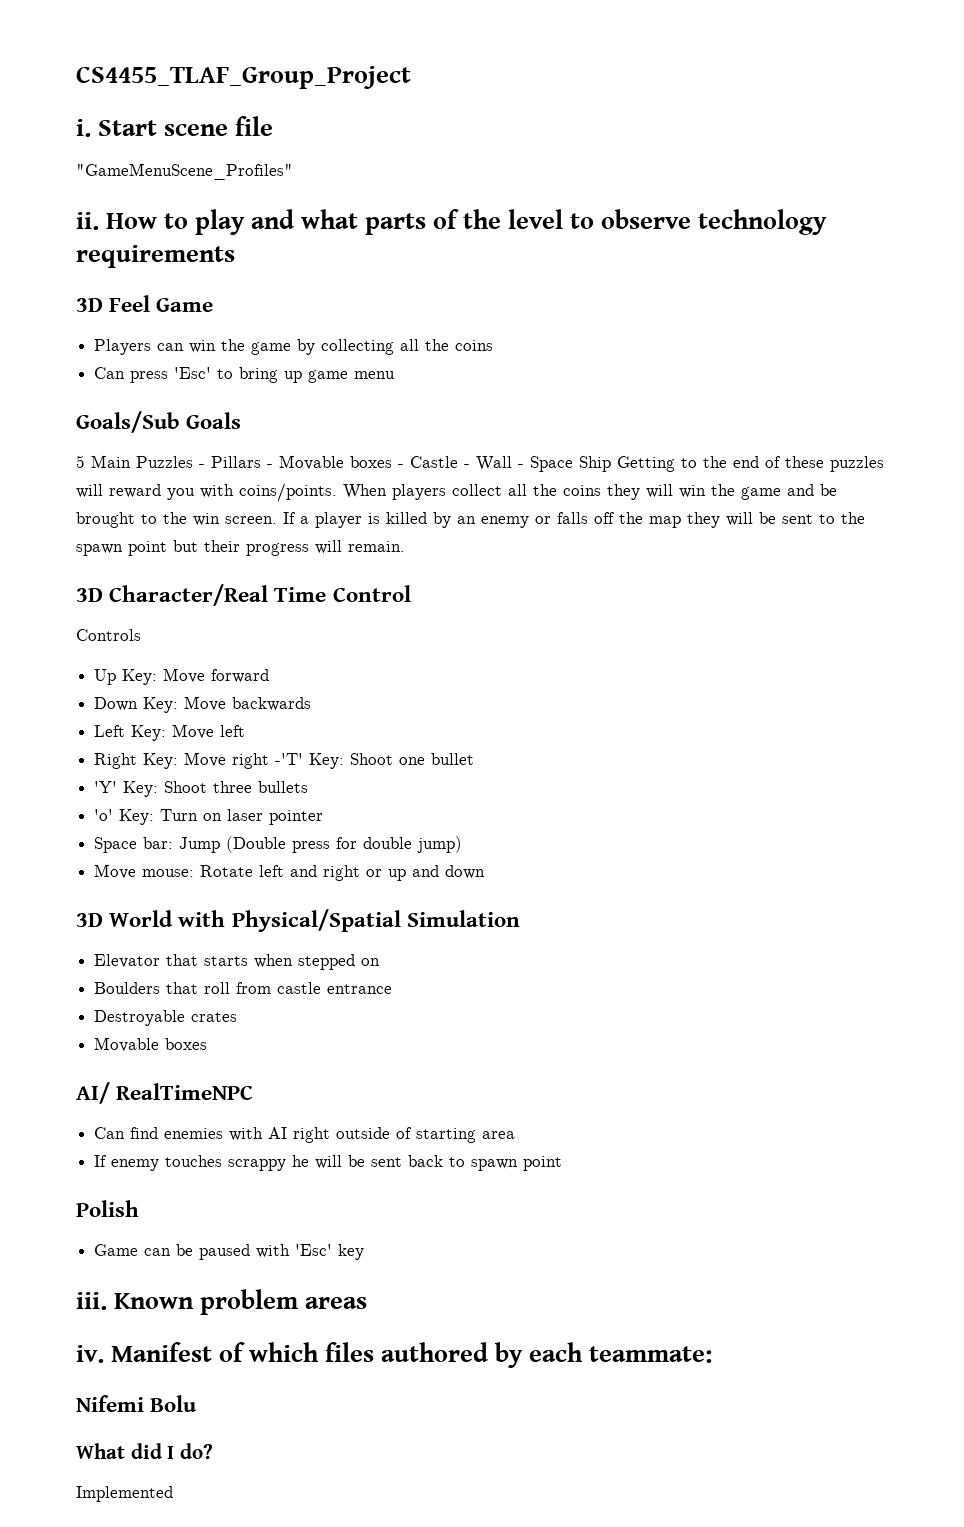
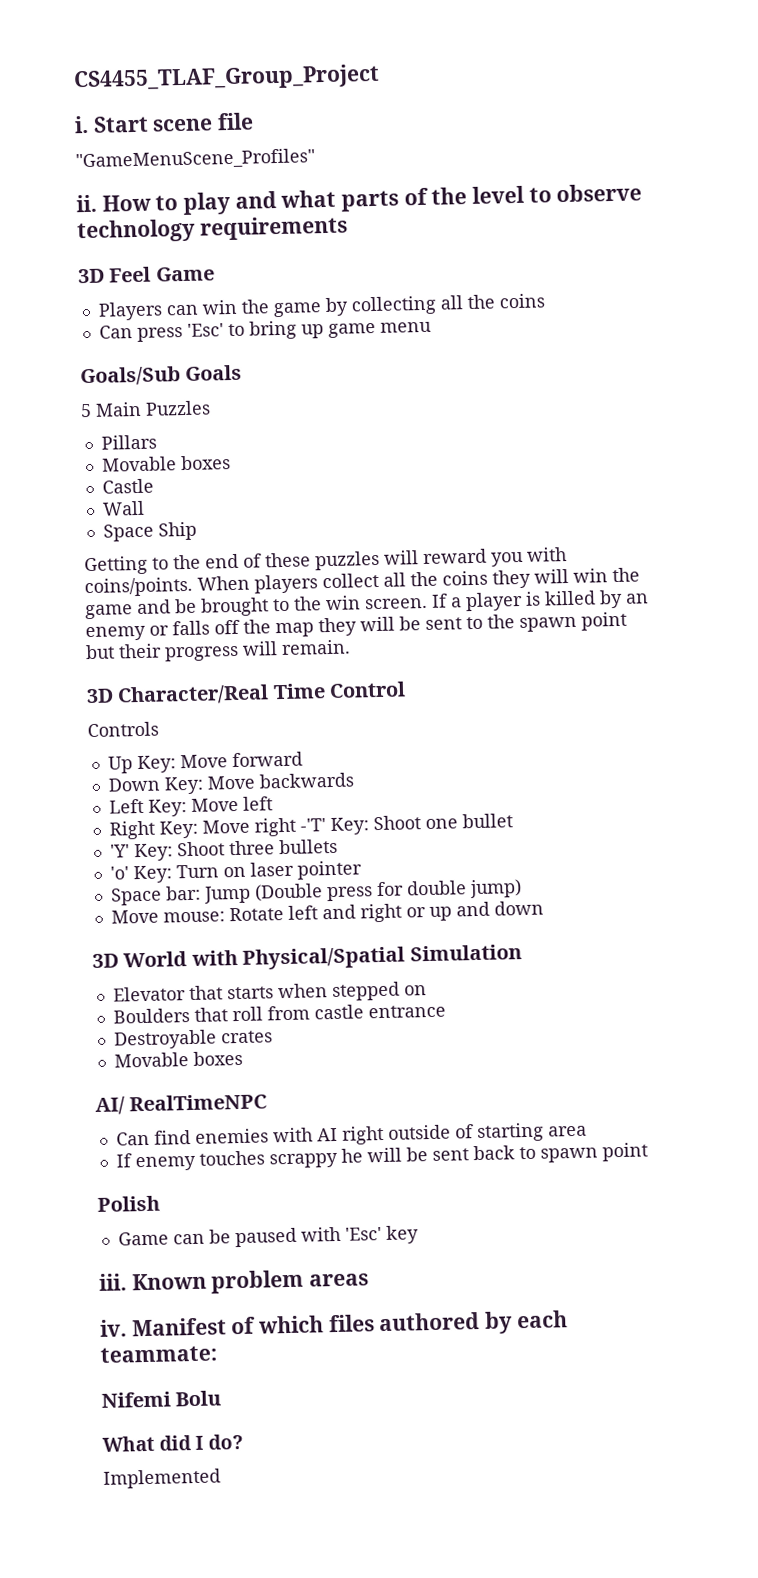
[199,464,205,468] - -> (211, 408) //
[267,455,404,470] - Movable boxes - -> [101,455,231,472] // Movable boxes //
[464,464,470,468] - -> (154, 486) //
[518,464,524,468] - -> (145, 508) //
(611, 464) none -> (197, 531) //

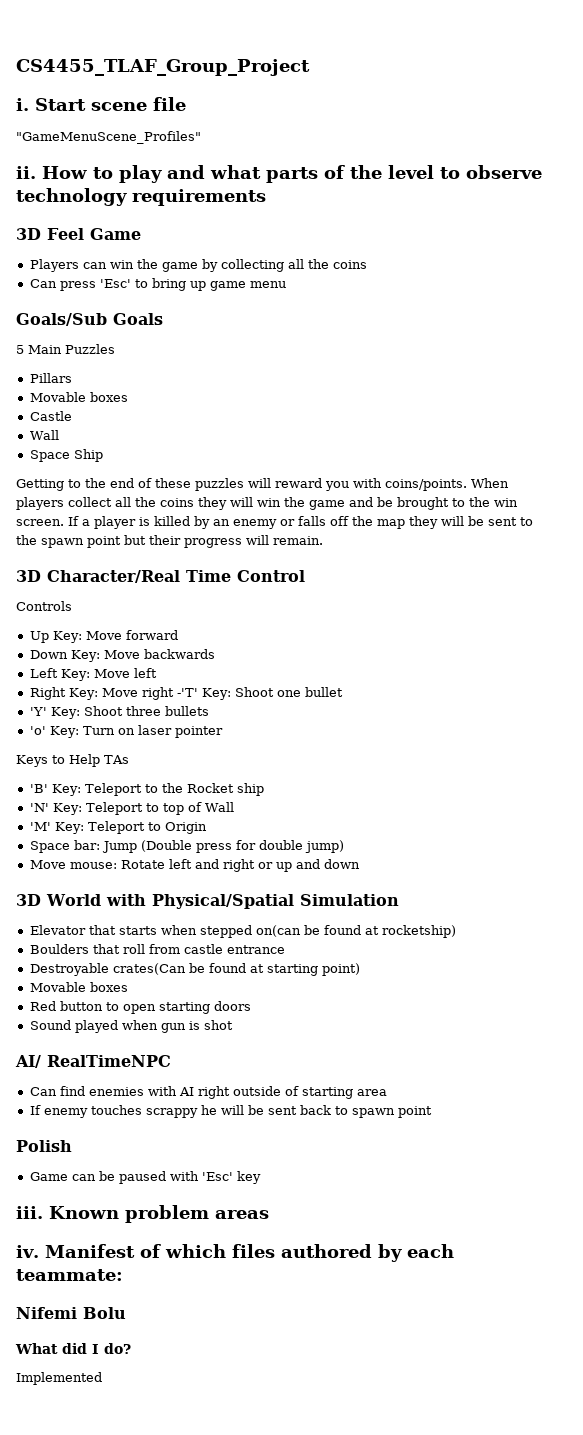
(362, 870) none -> [16,754,129,767] [29,783,264,796] [29,802,234,815] [29,821,207,834] // Keys to Help TAs // 'B' Key: Teleport to the Rocket ship // 'N' Key: Teleport to top of Wall // 'M' Key: Teleport to Origin
[403,985,427,996] on -> [255,925,456,938] on(can be found at rocketship)
[220,1030,273,1044] [113,1050,243,1068] crates // Movable boxes -> [112,963,360,976] [29,982,128,992] [29,1001,251,1014] [29,1020,233,1033] crates(Can be found at starting point) // Movable boxes // Red button to open starting doors // Sound played when gun is shot

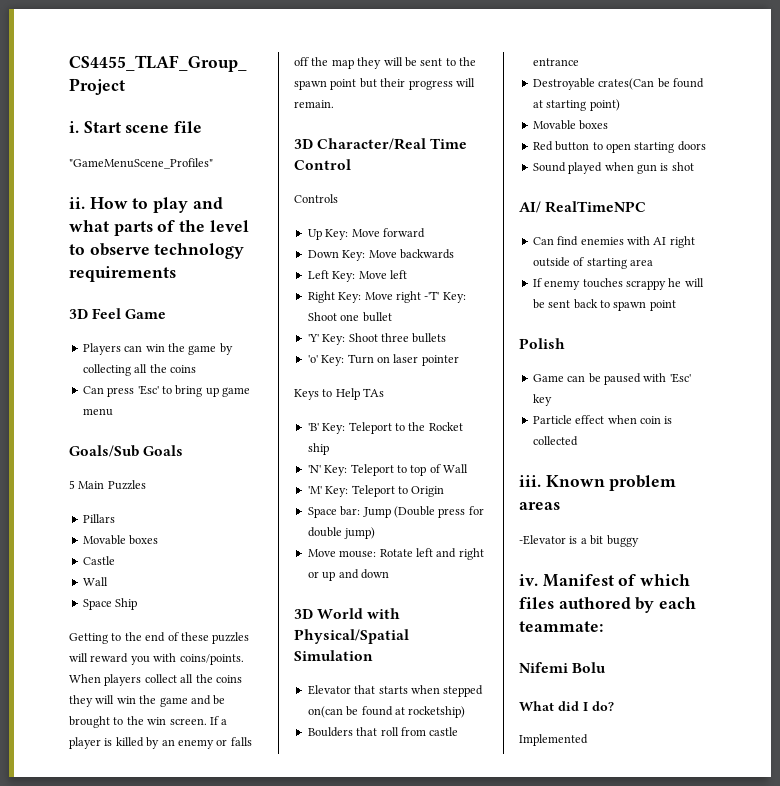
(261, 1177) none -> [532,415,673,424] [532,436,578,446] // Particle effect when coin is collected
(269, 1214) none -> [519,535,639,547] // -Elevator is a bit buggy

